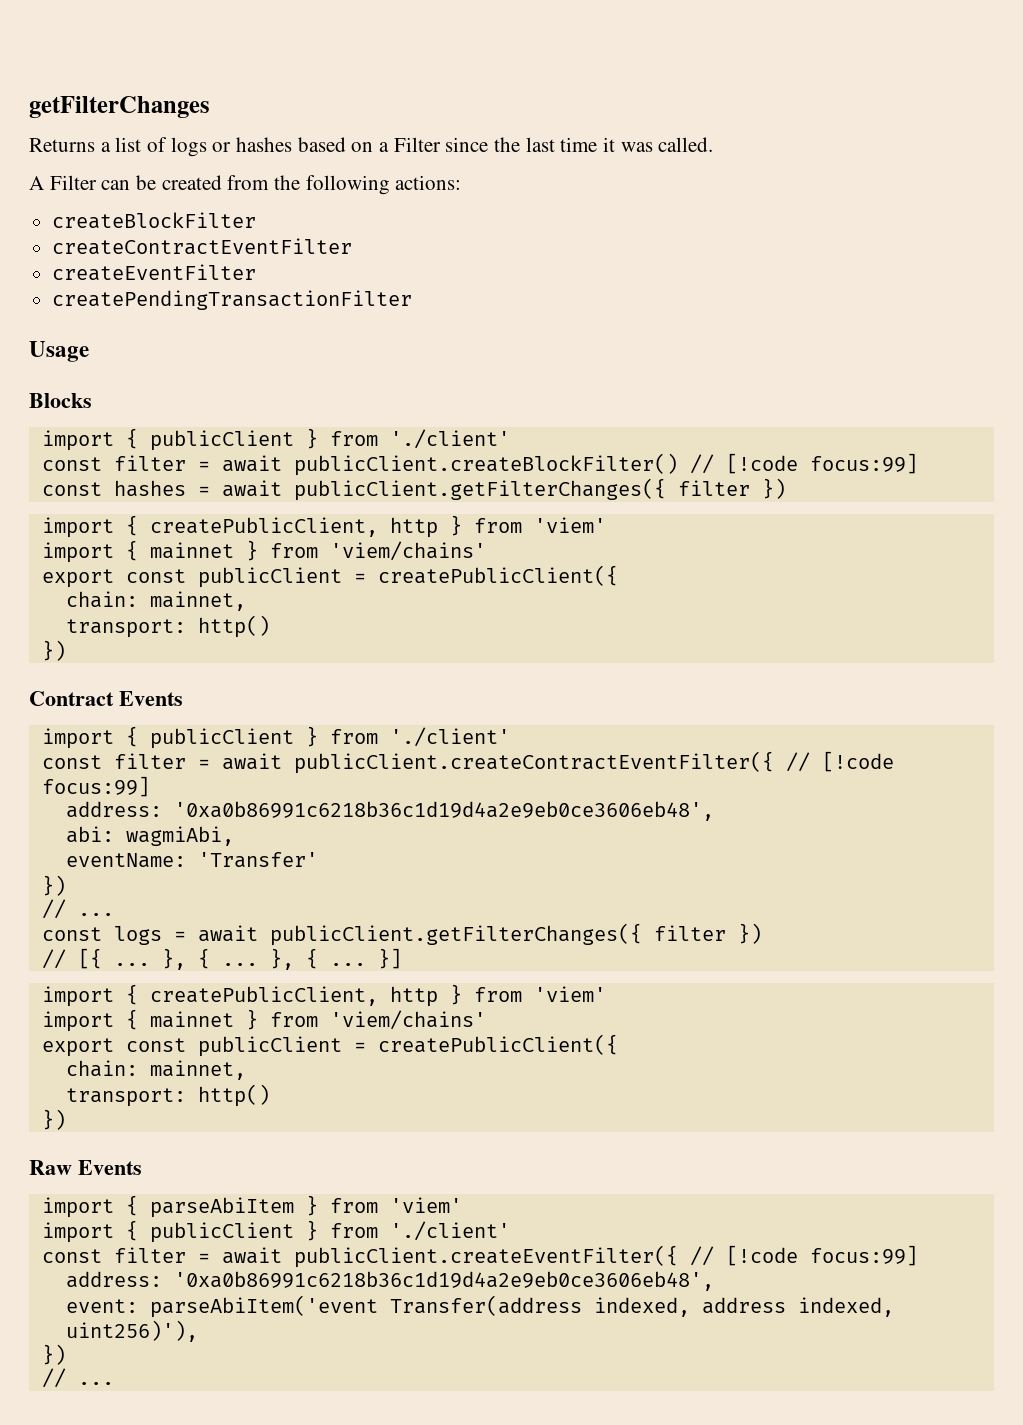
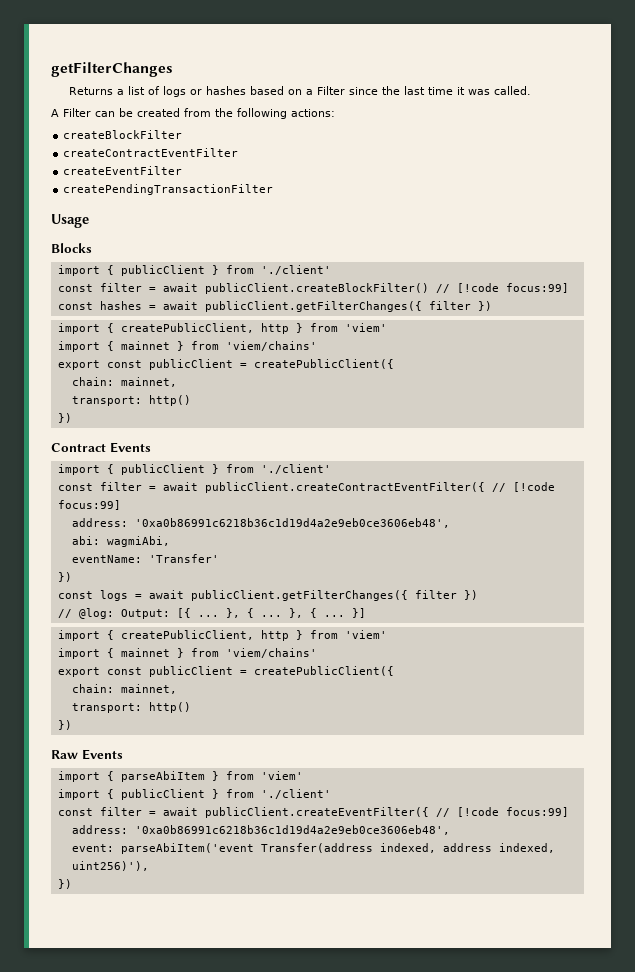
[41,899,114,919] // // ... -> (72, 577) none
(66, 959) none -> [78,608,170,619] @log: Output:
[41,1368,114,1388] // // ... -> (72, 884) none

